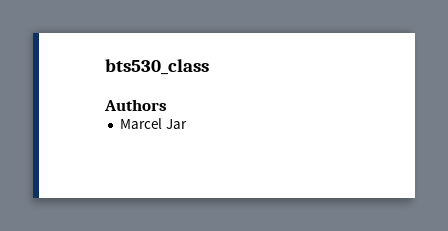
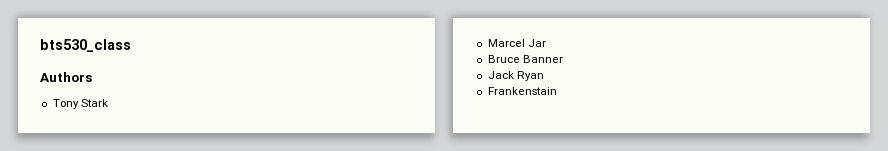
(167, 105) none -> [52,99,108,109] // Tony Stark
(187, 124) none -> [487,55,563,63] [487,71,544,81] [487,87,557,95] // Bruce Banner // Jack Ryan // Frankenstain

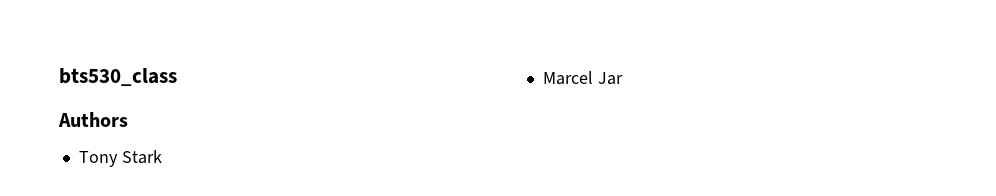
[487,55,563,63] [487,71,544,81] [487,87,557,95] // Bruce Banner // Jack Ryan // Frankenstain -> (623, 78) none

